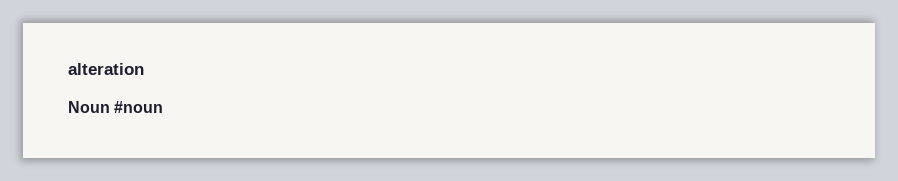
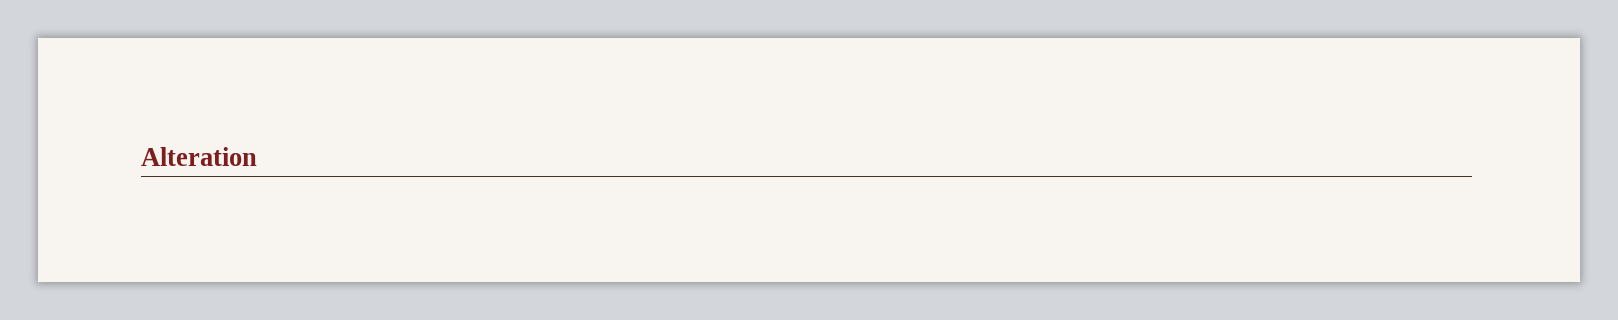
[68,63,144,75] [68,101,164,113] alteration // Noun #noun -> [141,147,257,166] Alteration

